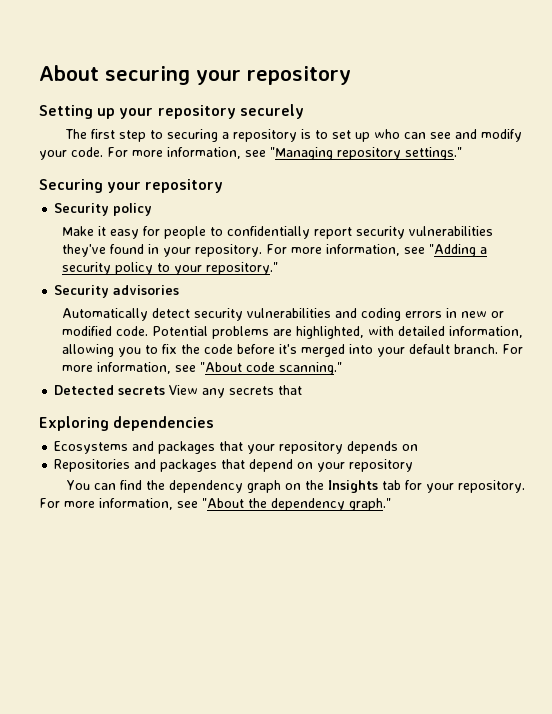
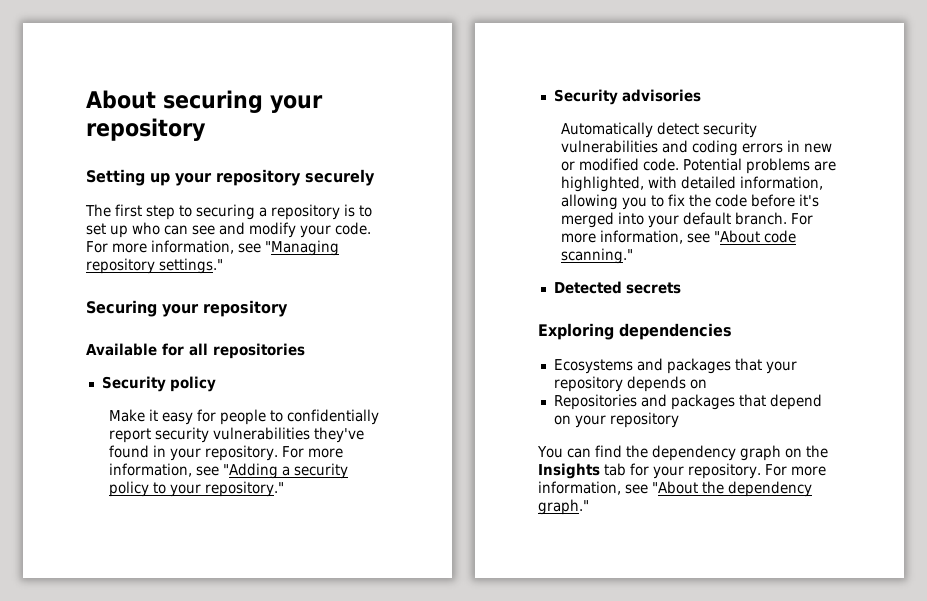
(224, 186) none -> [86,343,305,359] // Available for all repositories
[169,385,303,398] View any secrets that -> (681, 288) none

